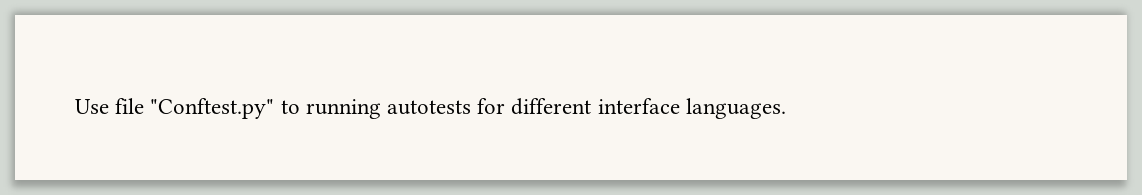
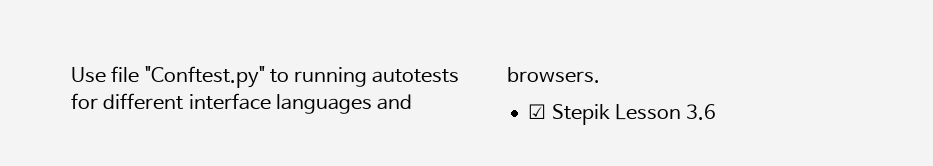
[685,98,786,119] languages. -> [275,94,413,114] [507,67,600,83] [528,104,717,125] languages and browsers. // ☑ Stepik Lesson 3.6

